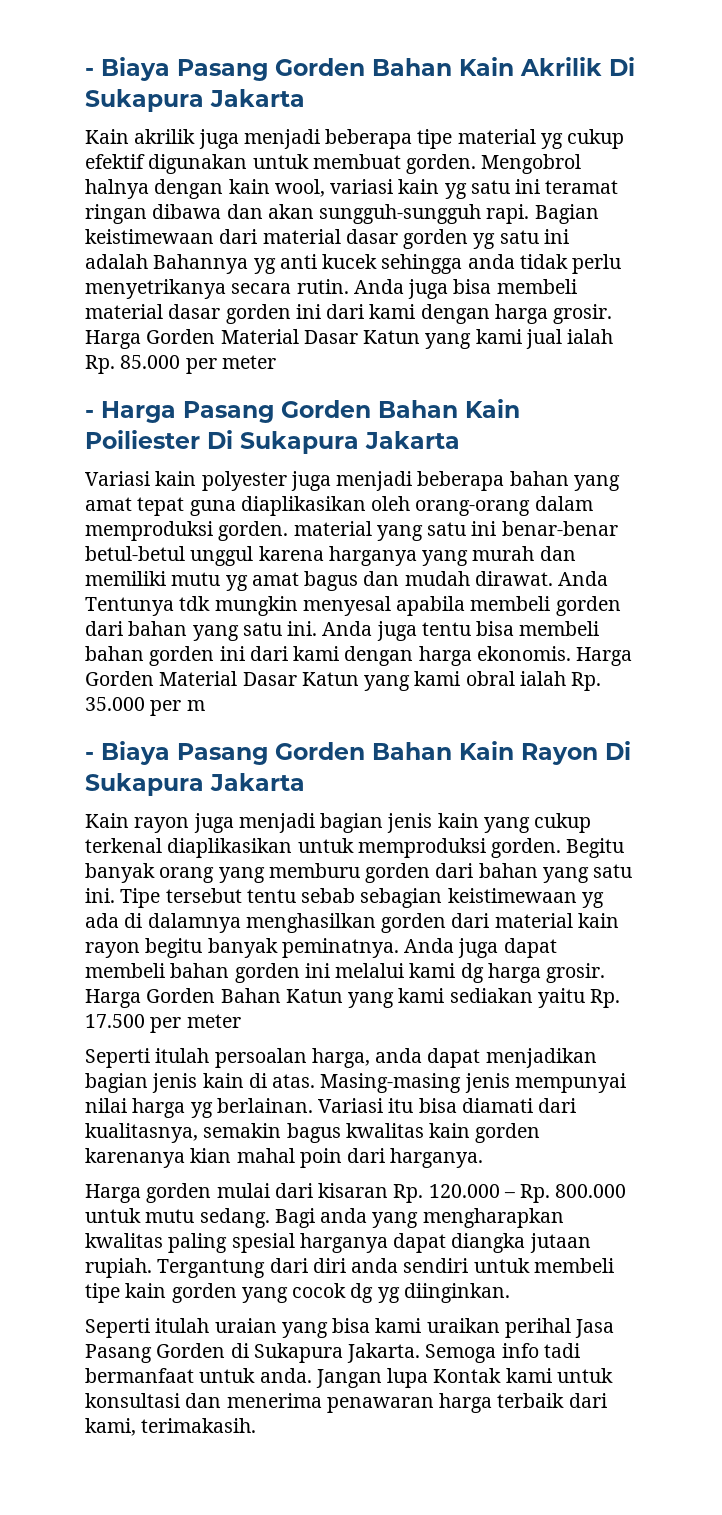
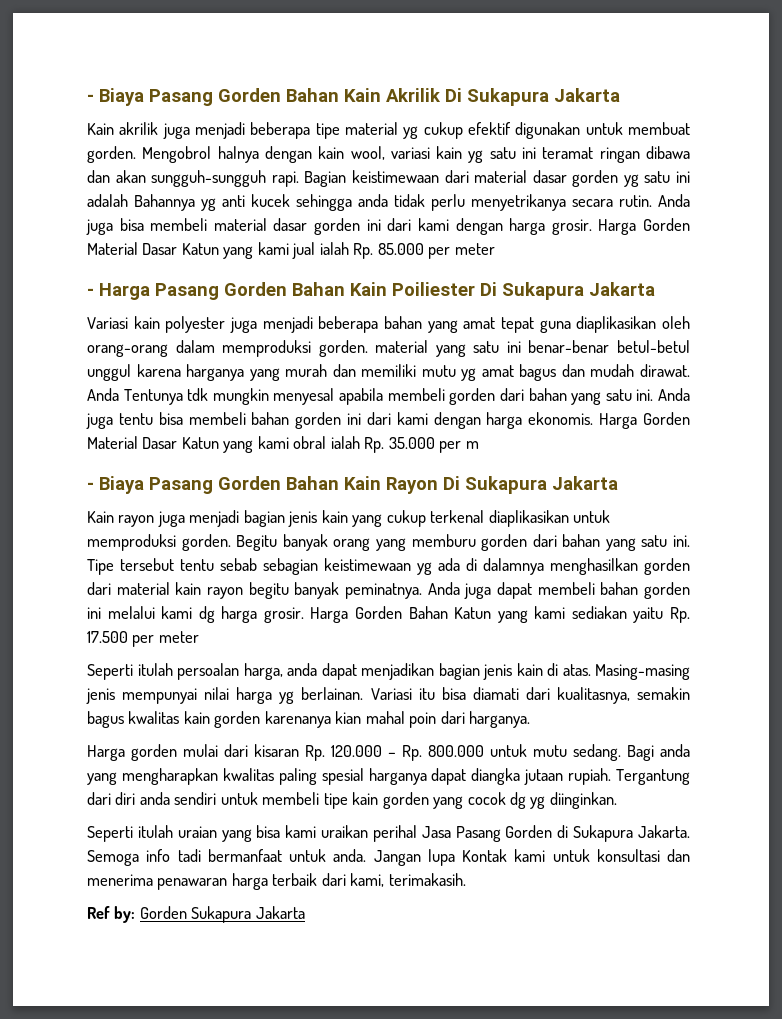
(257, 1425) none -> [87,906,305,923] // Ref by: Gorden Sukapura Jakarta

